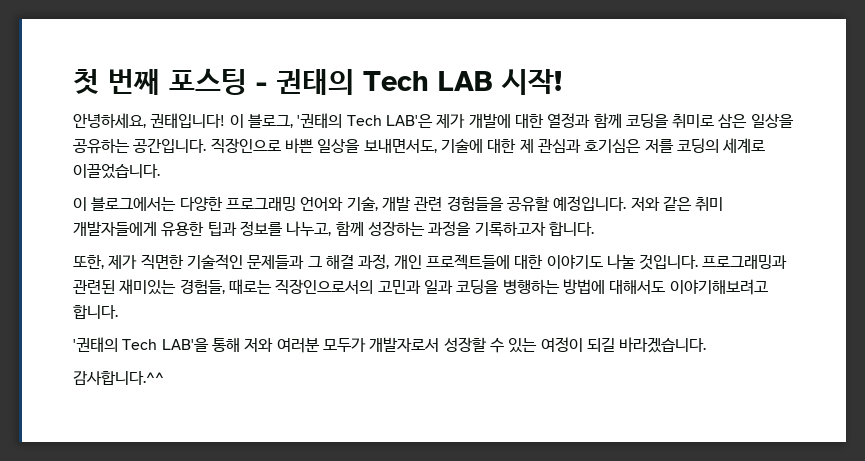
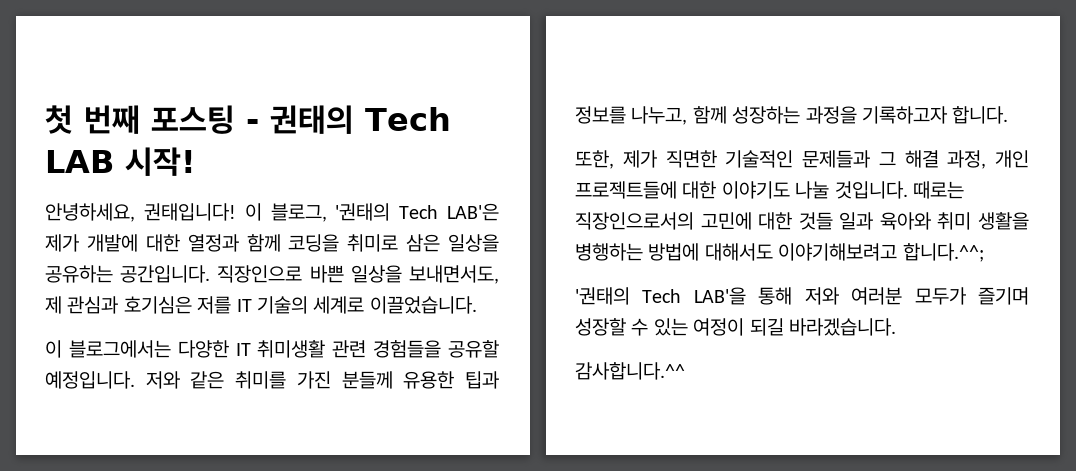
[440,138,517,153] 기술에 대한 -> (499, 274) none
[676,138,719,153] 코딩의 -> [236,296,308,314] IT 기술의
[225,196,411,211] 프로그래밍 언어와 기술, 개발 -> [235,340,326,358] IT 취미생활
[695,197,724,211] [73,221,157,236] 취미 개발자들에게 -> [235,371,393,389] 취미를 가진 분들께
[702,255,788,269] [73,279,500,295] 프로그래밍과 관련된 재미있는 경험들, 때로는 직장인으로서의 고민과 일과 코딩을 -> [913,181,964,199] [575,212,1029,230] 때로는 직장인으로서의 고민에 대한 것들 일과 육아와 취미 생활을
[73,305,118,319] 합니다. -> [902,243,984,262] 합니다.^^;
[369,337,440,352] 개발자로서 -> [978,287,1029,305] 즐기며

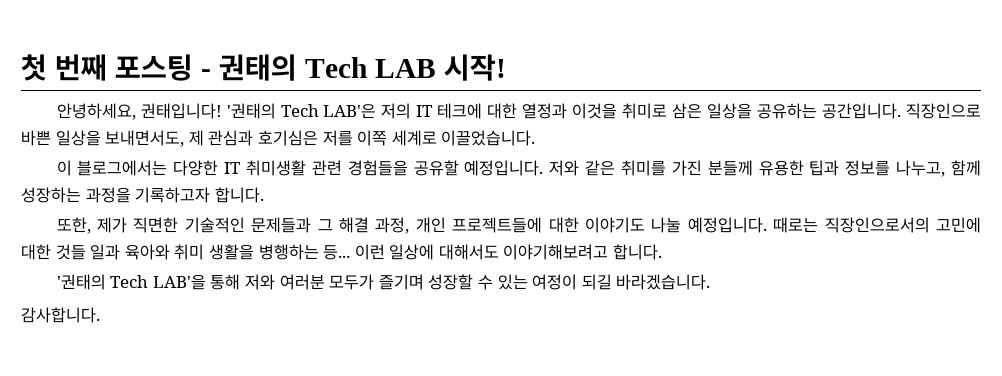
[244,203,327,222] 이 블로그, -> (222, 111) none
[45,234,340,252] 제가 개발에 대한 열정과 함께 코딩을 -> [381,103,618,119] 저의 IT 테크에 대한 열정과 이것을
[236,296,308,314] IT 기술의 -> [357,130,388,146] 이쪽
[834,181,908,199] 것입니다. -> [687,217,767,233] 예정입니다.
[648,243,700,261] 방법에 -> [323,244,435,260] 등... 이런 일상에
[902,243,984,262] 합니다.^^; -> [613,244,663,260] 합니다.
[575,362,685,380] 감사합니다.^^ -> [21,307,100,323] 감사합니다.

